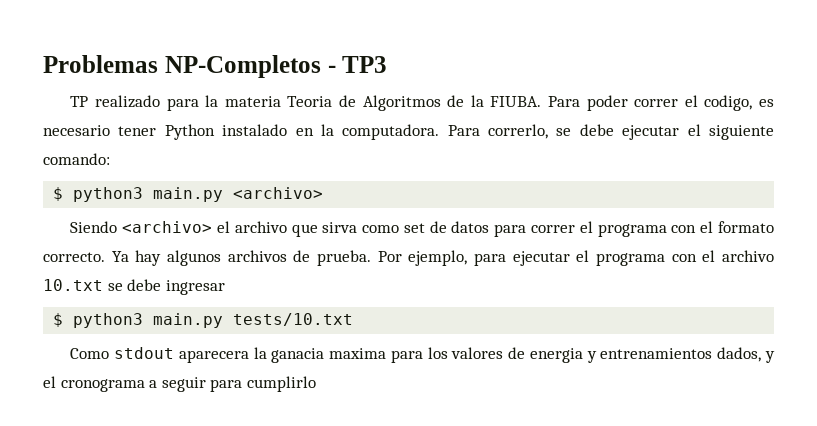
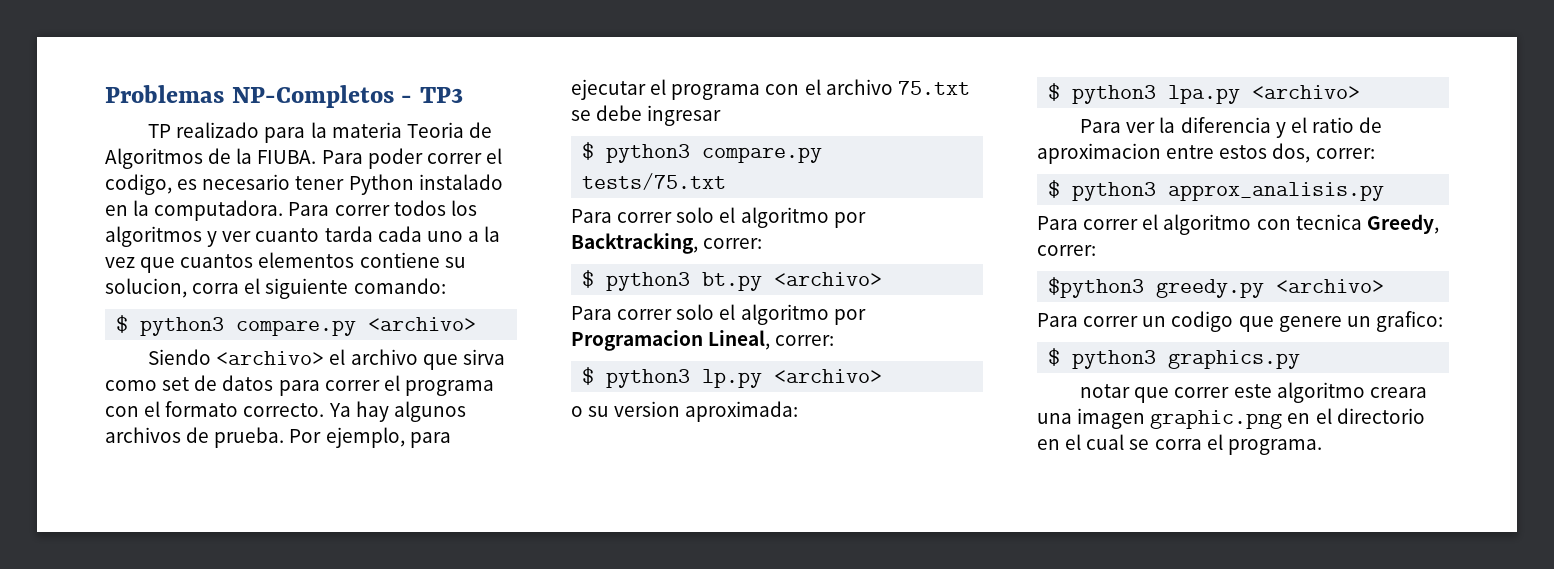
[488,124,680,140] correrlo, se debe ejecutar -> [334,200,477,216] [105,226,501,247] [105,252,466,273] [105,278,240,298] correr todos los algoritmos y ver cuanto tarda cada uno a la vez que cuantos elementos contiene su solucion, corra
[153,187,224,202] main.py -> [236,320,357,336] compare.py
[43,279,103,291] 10.txt -> [897,81,970,95] 75.txt
[153,313,354,328] [70,347,776,363] [43,376,316,392] main.py tests/10.txt // Como stdout aparecera la ganacia maxima para los valores de energia y entrenamientos dados, y el cronograma a seguir para cumplirlo -> [702,147,823,163] [582,173,727,190] [571,207,866,228] [571,233,763,254] [582,270,883,291] [571,304,866,325] [571,330,835,351] [582,367,883,388] [571,401,799,422] [1048,83,1361,104] [1080,117,1383,138] [1037,143,1375,164] [1048,180,1385,201] [1037,214,1439,235] [1037,245,1096,256] [1048,277,1385,298] [1037,311,1443,332] [1048,348,1301,369] [1080,382,1427,403] [1037,408,1425,429] [1037,434,1322,455] compare.py tests/75.txt // Para correr solo el algoritmo por Backtracking, correr: // $ python3 bt.py <archivo> // Para correr solo el algoritmo por Programacion Lineal, correr: // $ python3 lp.py <archivo> // o su version aproximada: // $ python3 lpa.py <archivo> // Para ver la diferencia y el ratio de aproximacion entre estos dos, correr: // $ python3 approx_analisis.py // Para correr el algoritmo con tecnica Greedy, correr: // $python3 greedy.py <archivo> // Para correr un codigo que genere un grafico: // $ python3 graphics.py // notar que correr este algoritmo creara una imagen graphic.png en el directorio en el cual se corra el programa.

